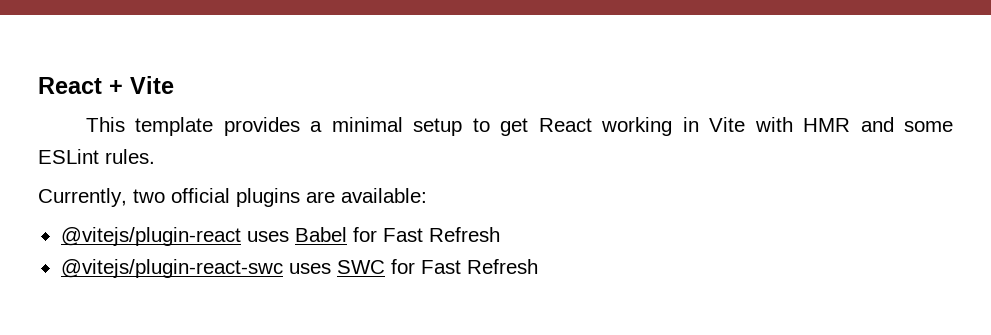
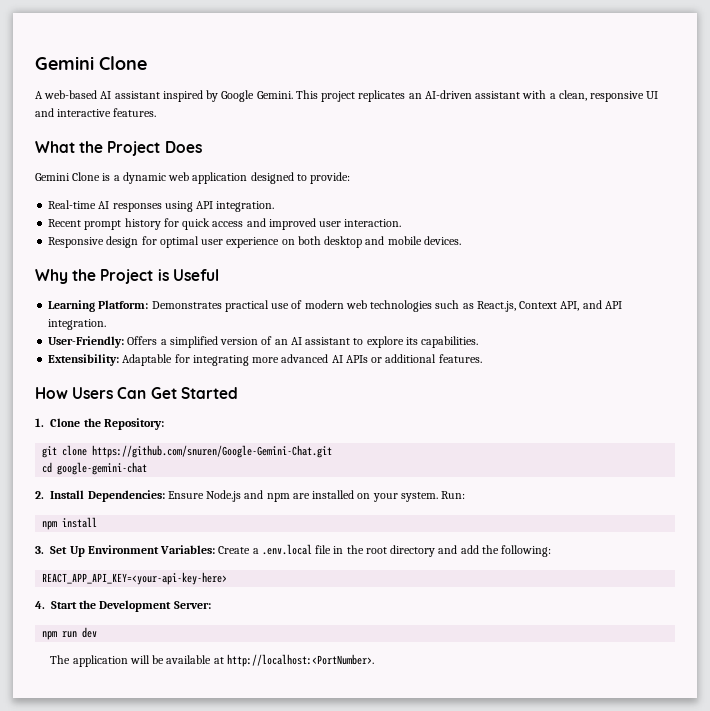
[38,76,174,94] [86,117,953,136] [38,149,155,164] [38,188,427,207] [60,227,500,246] [60,259,538,278] React + Vite // This template provides a minimal setup to get React working in Vite with HMR and some ESLint rules. // Currently, two official plugins are available: // @vitejs/plugin-react uses Babel for Fast Refresh // @vitejs/plugin-react-swc uses SWC for Fast Refresh -> [35,56,147,70] [35,90,659,102] [35,108,157,117] [35,141,202,156] [35,172,351,184] [48,200,275,212] [48,218,402,230] [48,236,461,248] [35,269,219,284] [48,300,622,312] [48,319,107,330] [48,336,479,348] [48,354,482,366] [35,387,238,399] [35,418,164,430] [42,445,333,458] [42,462,148,475] [35,490,466,502] [42,517,98,530] [35,544,552,557] [42,572,228,585] [35,600,211,612] [42,627,98,640] [50,654,374,667] Gemini Clone // A web-based AI assistant inspired by Google Gemini. This project replicates an AI-driven assistant with a clean, responsive UI and interactive features. // What the Project Does // Gemini Clone is a dynamic web application designed to provide: // Real-time AI responses using API integration. // Recent prompt history for quick access and improved user interaction. // Responsive design for optimal user experience on both desktop and mobile devices. // Why the Project is Useful // Learning Platform: Demonstrates practical use of modern web technologies such as React.js, Context API, and API integration. // User-Friendly: Offers a simplified version of an AI assistant to explore its capabilities. // Extensibility: Adaptable for integrating more advanced AI APIs or additional features. // How Users Can Get Started // 1. Clone the Repository: // git clone https://github.com/snuren/Google-Gemini-Chat.git // cd google-gemini-chat // 2. Install Dependencies: Ensure Node.js and npm are installed on your system. Run: // npm install // 3. Set Up Environment Variables: Create a .env.local file in the root directory and add the following: // REACT_APP_API_KEY=<your-api-key-here> // 4. Start the Development Server: // npm run dev // The application will be available at http://localhost:<PortNumber>.

